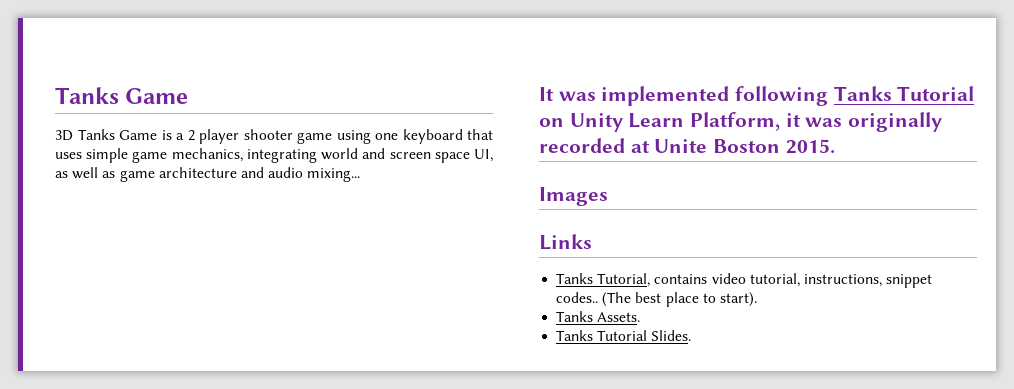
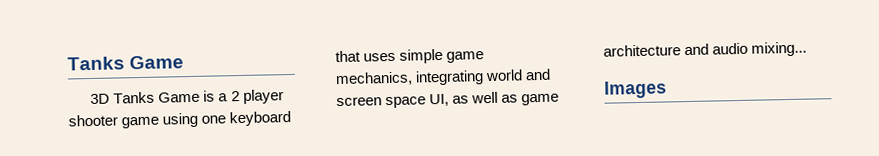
[539,86,975,106] [539,112,943,132] [539,138,835,154] [539,187,608,206] [539,234,592,250] [556,273,933,288] [556,292,757,307] [556,311,641,322] [556,330,692,341] It was implemented following Tanks Tutorial on Unity Learn Platform, it was originally recorded at Unite Boston 2015. // Images // Links // Tanks Tutorial, contains video tutorial, instructions, snippet codes.. (The best place to start). // Tanks Assets. // Tanks Tutorial Slides. -> [604,80,667,99] Images

